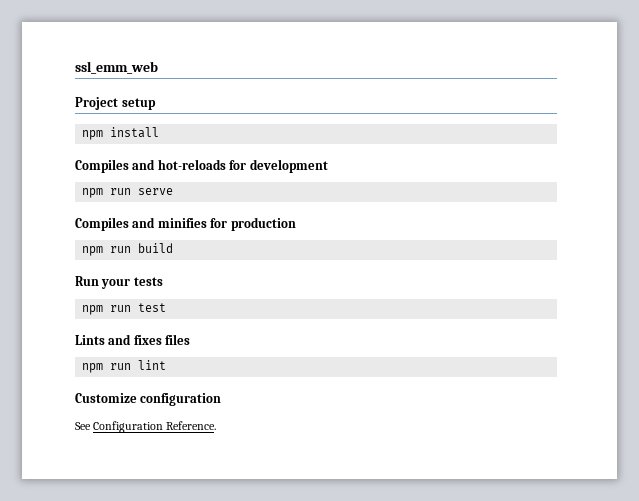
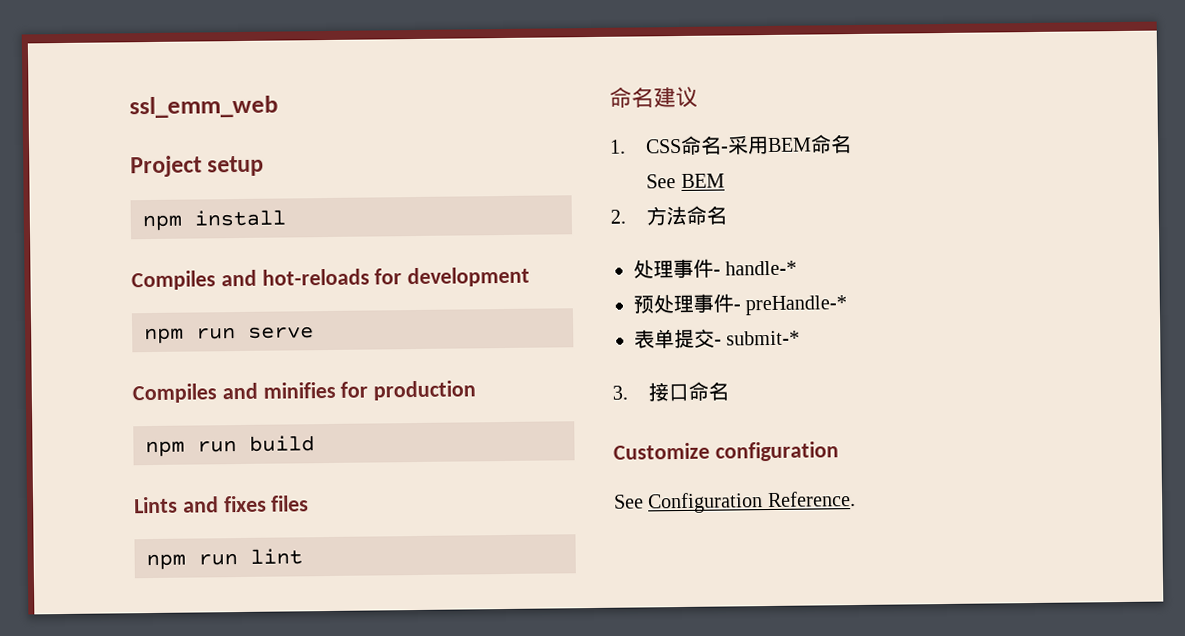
[75,276,163,289] [82,303,167,315] // Run your tests // npm run test -> (315, 443) none
(167, 365) none -> [609,86,698,109] [609,134,853,155] [646,173,725,189] [610,205,728,226] [633,258,798,279] [633,293,848,316] [634,328,801,349] [612,381,730,402] // 命名建议 // 1. CSS命名-采用BEM命名 // See BEM // 2.方法命名 // 处理事件- handle-* // 预处理事件- preHandle-* // 表单提交- submit-* // 3.接口命名

